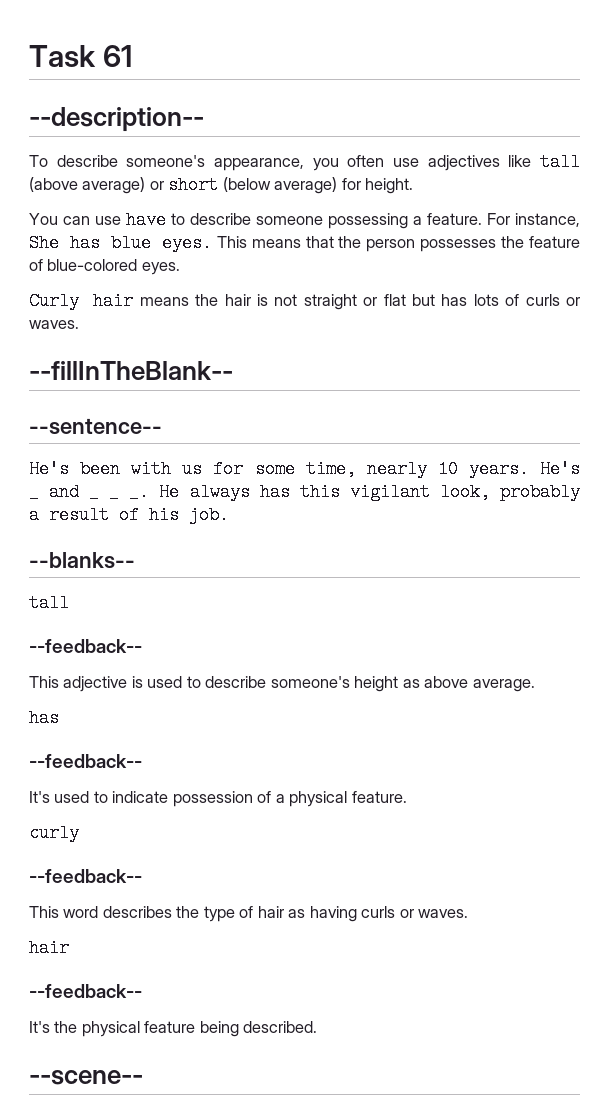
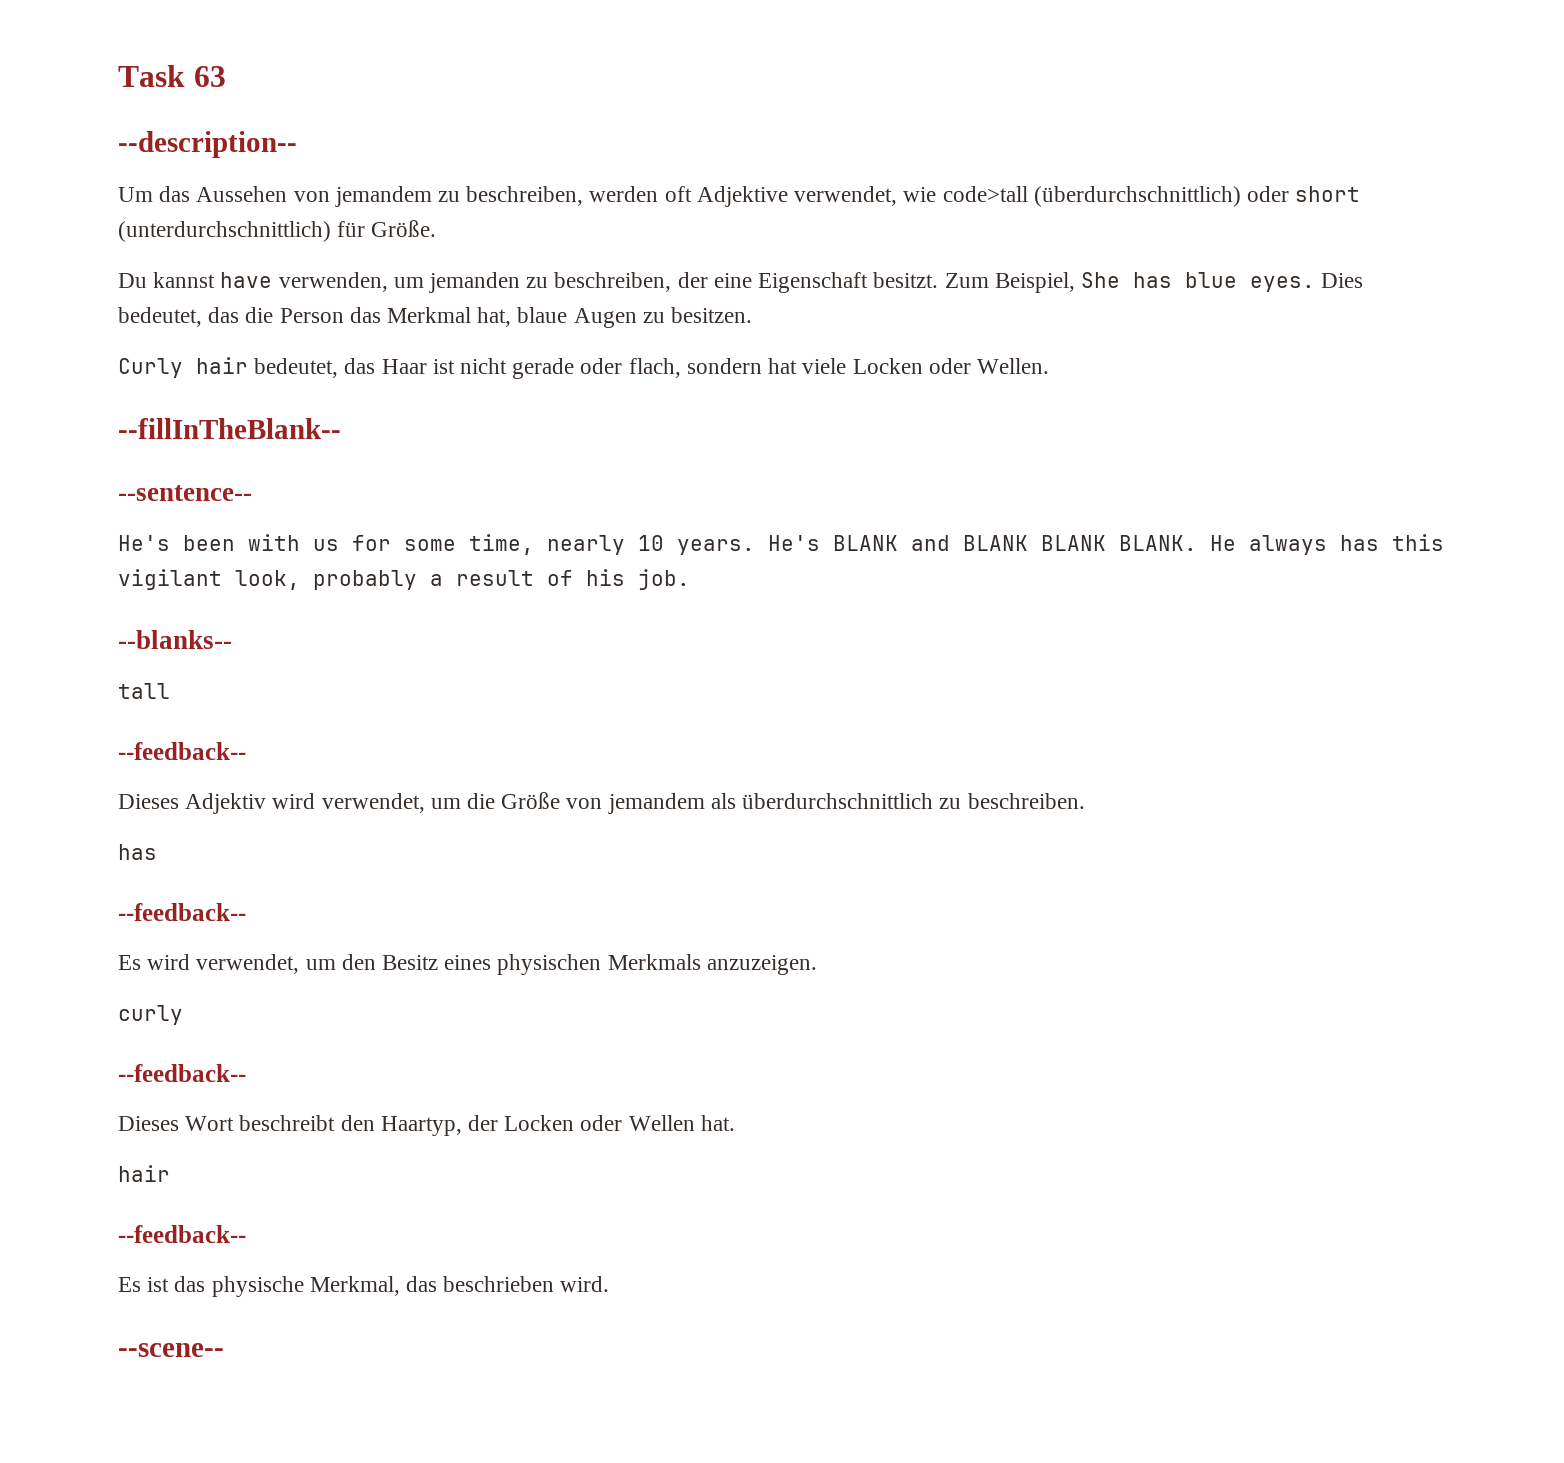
[103,45,133,67] 61 -> [193,66,226,87] 63
[29,153,581,171] [29,176,414,194] [29,211,580,229] [29,234,581,252] [29,259,180,275] [29,292,580,310] [29,320,79,329] To describe someone's appearance, you often use adjectives like tall (above average) or short (below average) for height. // You can use have to describe someone possessing a feature. For instance, She has blue eyes. This means that the person possesses the feature of blue-colored eyes. // Curly hair means the hair is not straight or flat but has lots of curls or waves. -> [118,186,1361,207] [118,220,437,242] [118,272,1364,293] [118,307,753,328] [118,357,1049,379] Um das Aussehen von jemandem zu beschreiben, werden oft Adjektive verwendet, wie code>tall (überdurchschnittlich) oder short (unterdurchschnittlich) für Größe. // Du kannst have verwenden, um jemanden zu beschreiben, der eine Eigenschaft besitzt. Zum Beispiel, She has blue eyes. Dies bedeutet, das die Person das Merkmal hat, blaue Augen zu besitzen. // Curly hair bedeutet, das Haar ist nicht gerade oder flach, sondern hat viele Locken oder Wellen.
[29,483,150,501] _ and _ _ _. -> [833,535,1197,551] BLANK and BLANK BLANK BLANK.
[29,676,535,692] [29,709,59,727] [29,754,142,768] [29,791,407,807] [29,824,79,842] [29,869,142,883] [29,906,469,922] [29,939,69,957] [29,984,142,998] [29,1021,318,1037] This adjective is used to describe someone's height as above average. // has // --feedback-- // It's used to indicate possession of a physical feature. // curly // --feedback-- // This word describes the type of hair as having curls or waves. // hair // --feedback-- // It's the physical feature being described. -> [118,792,1085,814] [118,844,157,860] [118,903,246,921] [118,954,817,975] [118,1005,183,1025] [118,1064,246,1082] [118,1115,735,1136] [118,1165,170,1182] [118,1225,246,1243] [118,1276,610,1297] Dieses Adjektiv wird verwendet, um die Größe von jemandem als überdurchschnittlich zu beschreiben. // has // --feedback-- // Es wird verwendet, um den Besitz eines physischen Merkmals anzuzeigen. // curly // --feedback-- // Dieses Wort beschreibt den Haartyp, der Locken oder Wellen hat. // hair // --feedback-- // Es ist das physische Merkmal, das beschrieben wird.

